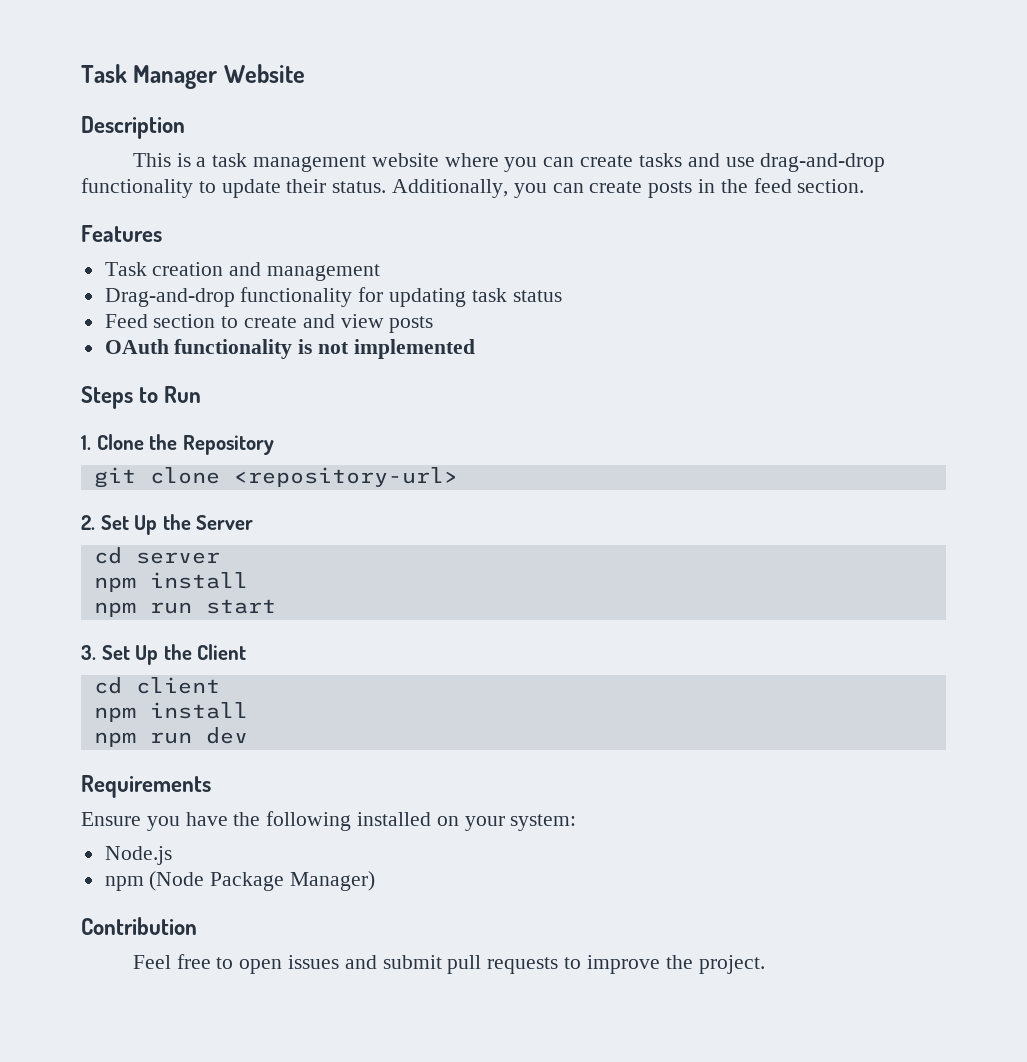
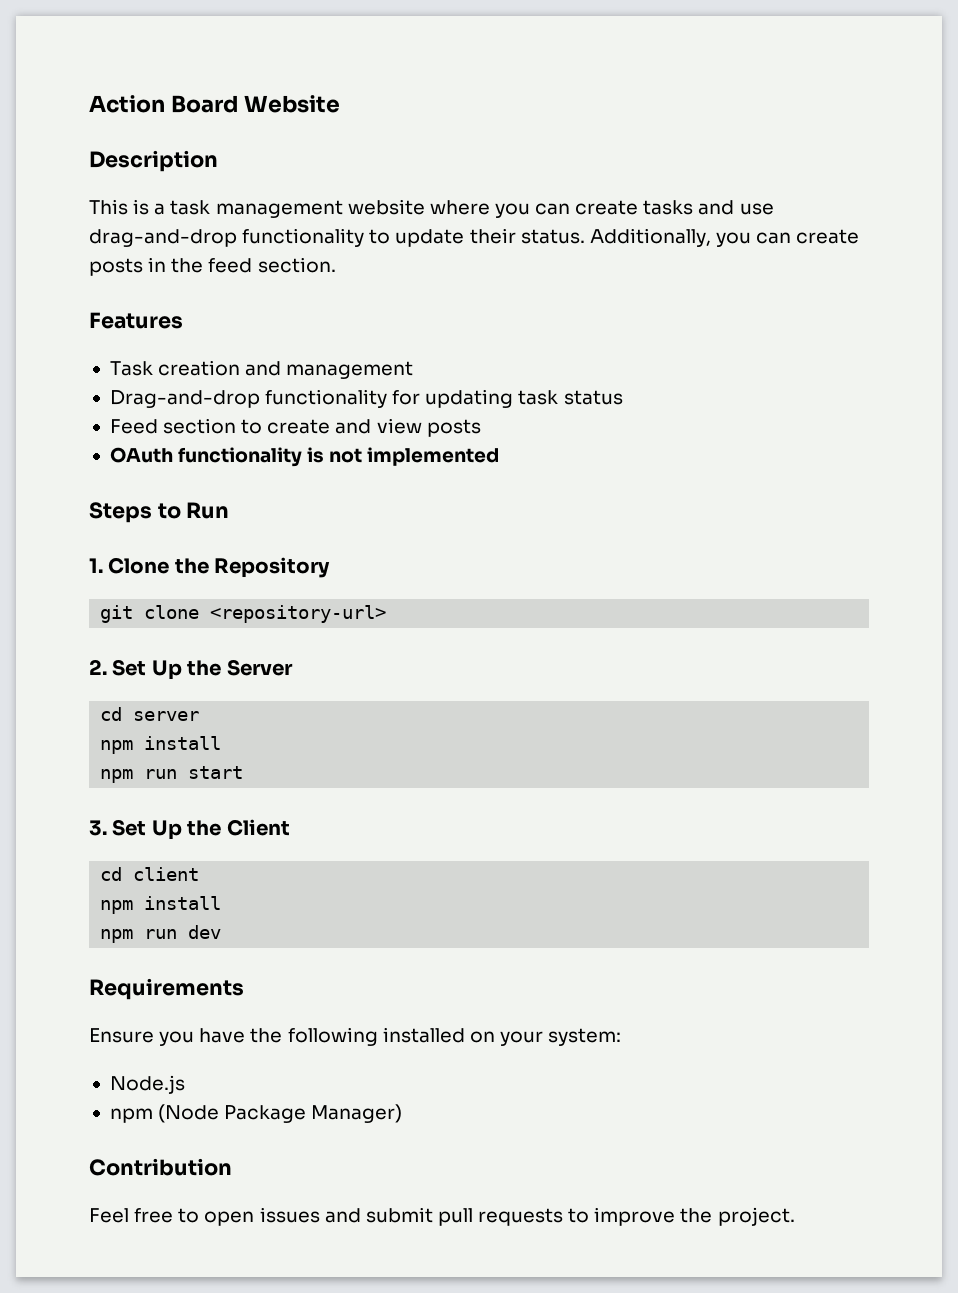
[81,64,218,89] Task Manager -> [89,95,238,113] Action Board

